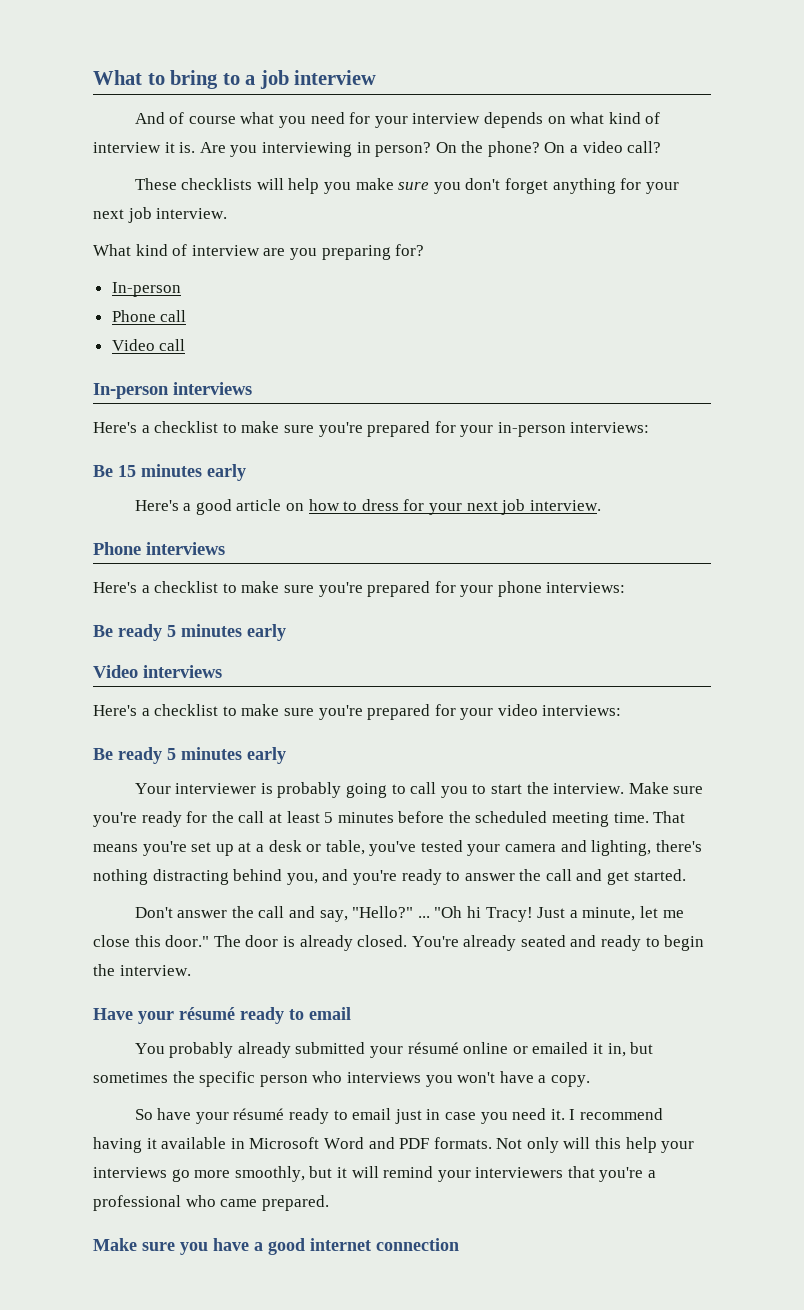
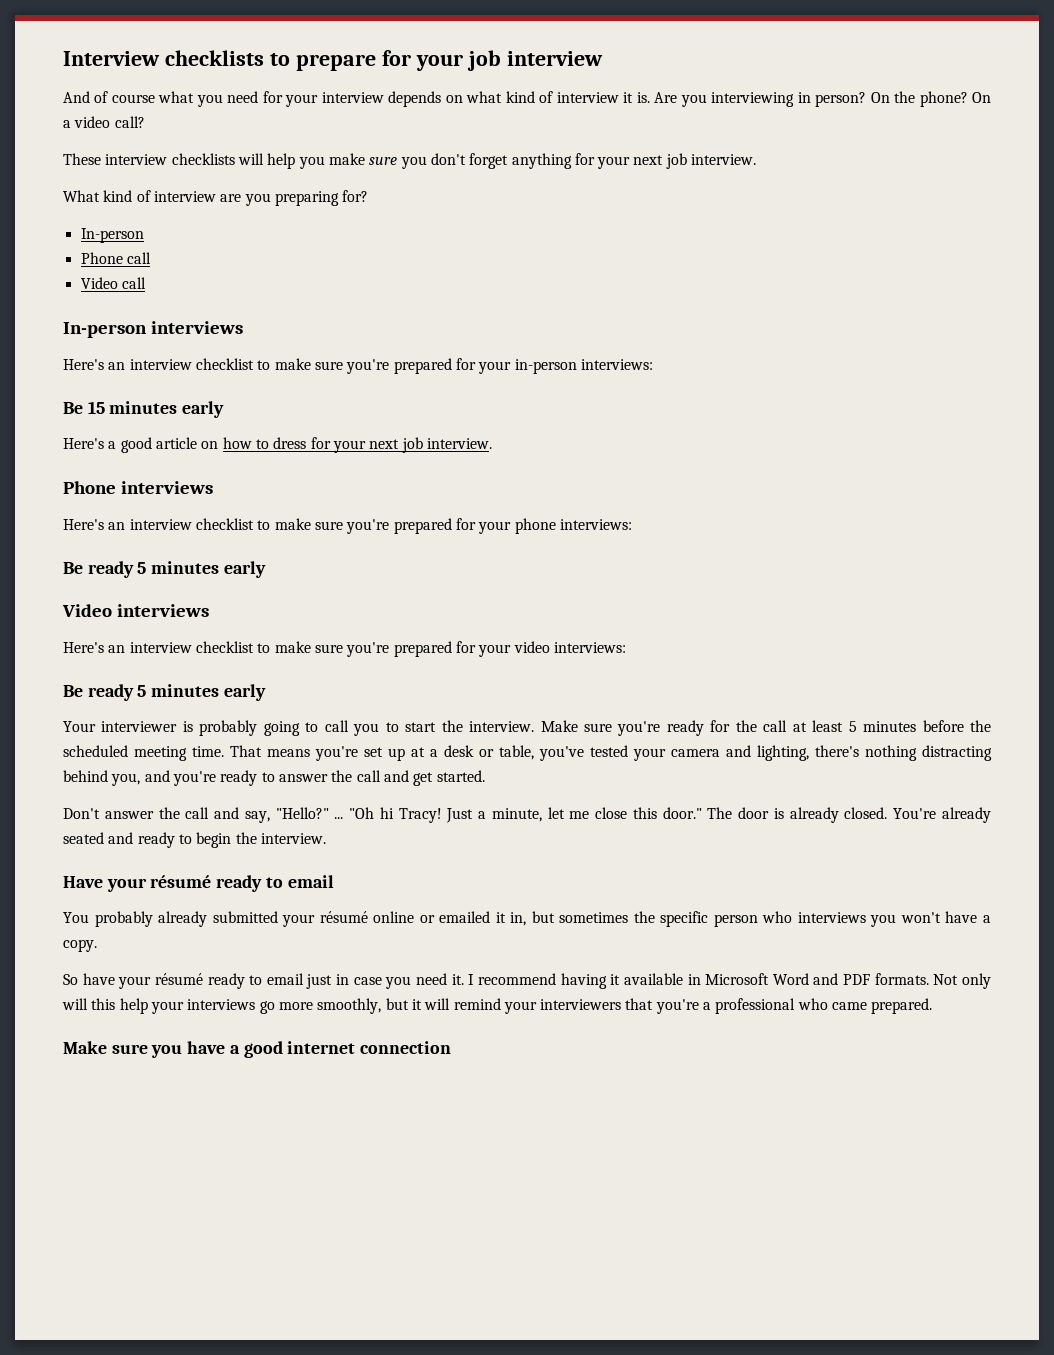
[93,70,256,89] What to bring to a -> [63,50,463,71] Interview checklists to prepare for your
(177, 184) none -> [105,154,168,165] interview
[141,425,150,433] a -> [108,359,192,370] an interview
[141,585,150,593] a -> [108,519,192,530] an interview
[141,708,150,716] a -> [108,642,192,653] an interview

